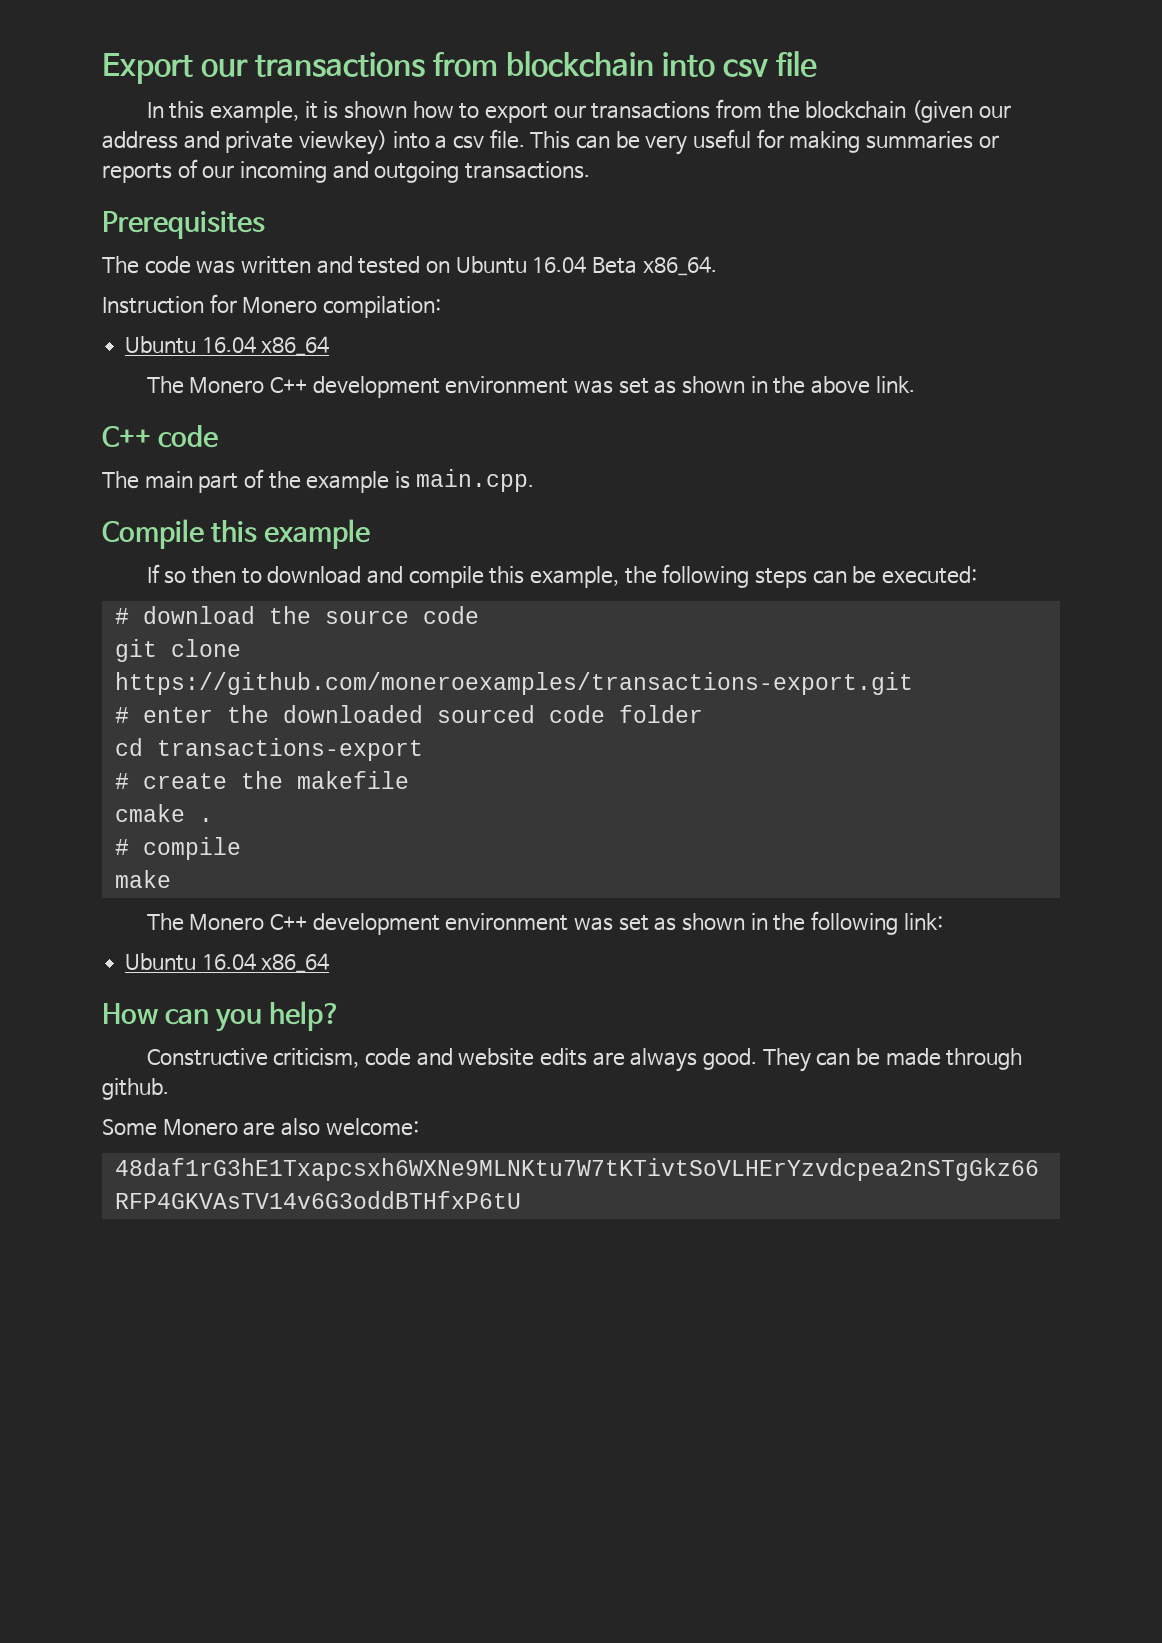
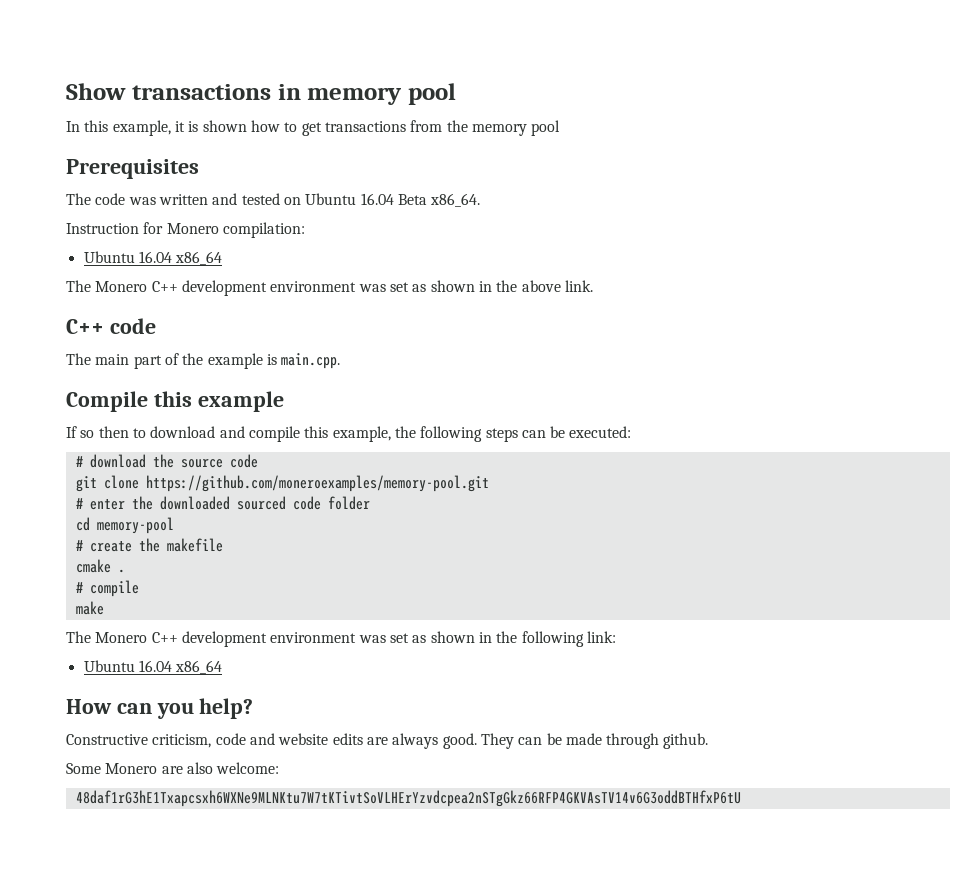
[102,51,817,84] Export our transactions from blockchain into csv file -> [66,83,456,105] Show transactions in memory pool
[485,103,586,123] export our -> [301,122,322,136] get
[805,100,1011,123] [102,129,999,155] [102,159,590,183] blockchain (given our address and private viewkey) into a csv file. This can be very useful for making summaries or reports of our incoming and outgoing transactions. -> [471,120,561,136] memory pool
[114,672,913,695] https://github.com/moneroexamples/transactions-export.git -> [145,475,489,492] https://github.com/moneroexamples/memory-pool.git
[156,738,423,761] transactions-export -> [96,517,174,534] memory-pool

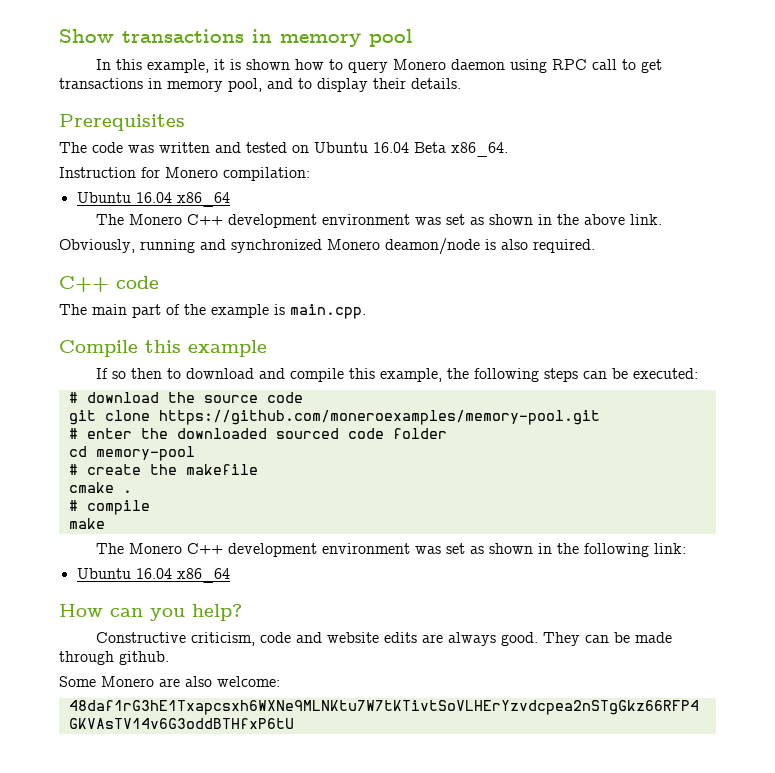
[301,120,561,136] get transactions from the memory pool -> [347,59,662,73] [59,78,461,92] query Monero daemon using RPC call to get transactions in memory pool, and to display their details.
(593, 286) none -> [59,238,595,255] // Obviously, running and synchronized Monero deamon/node is also required.

